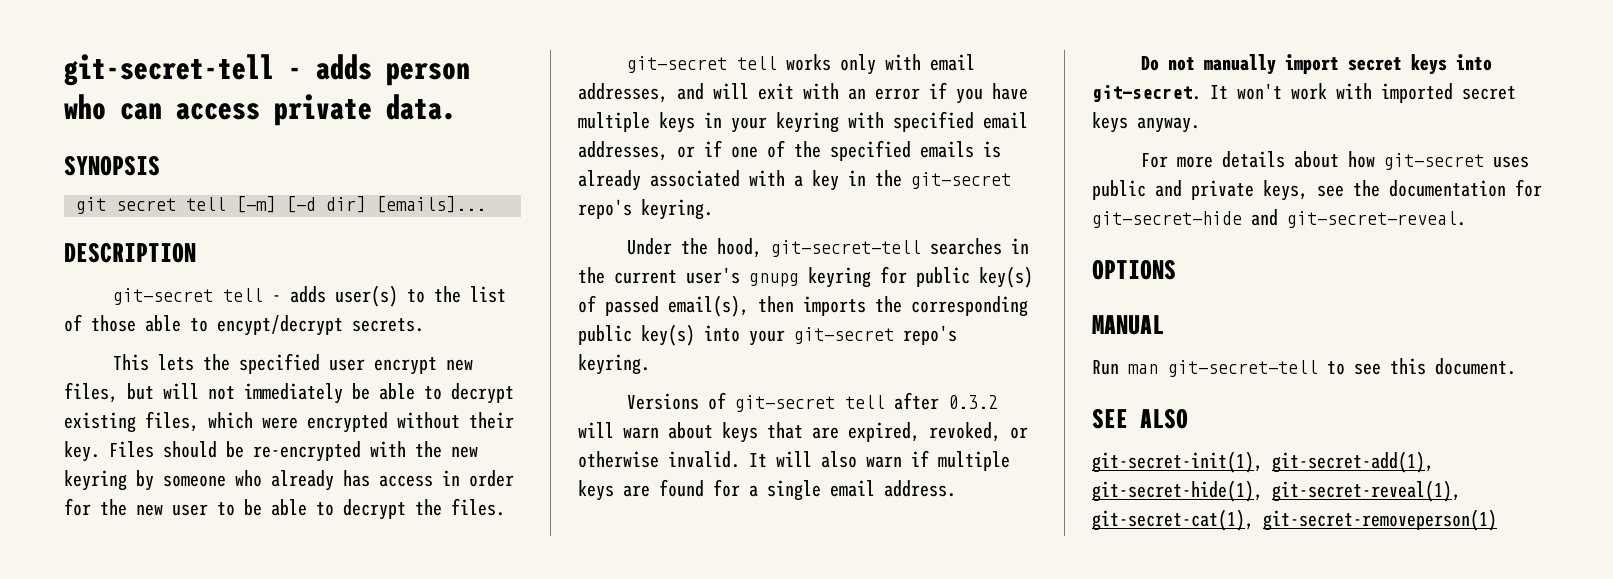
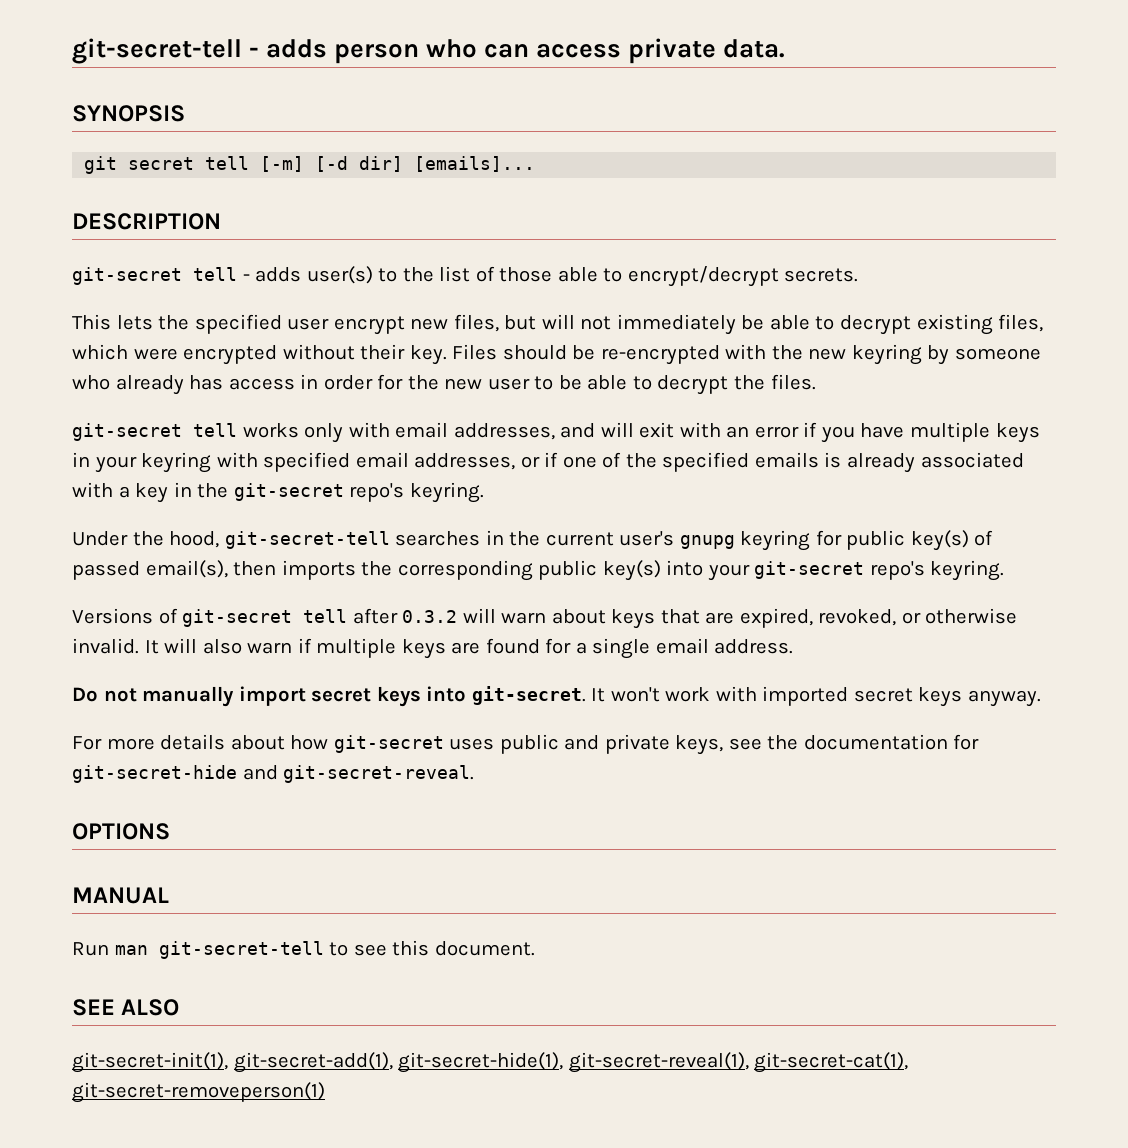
[217,315,343,336] encypt/decrypt -> [627,266,779,287] encrypt/decrypt

